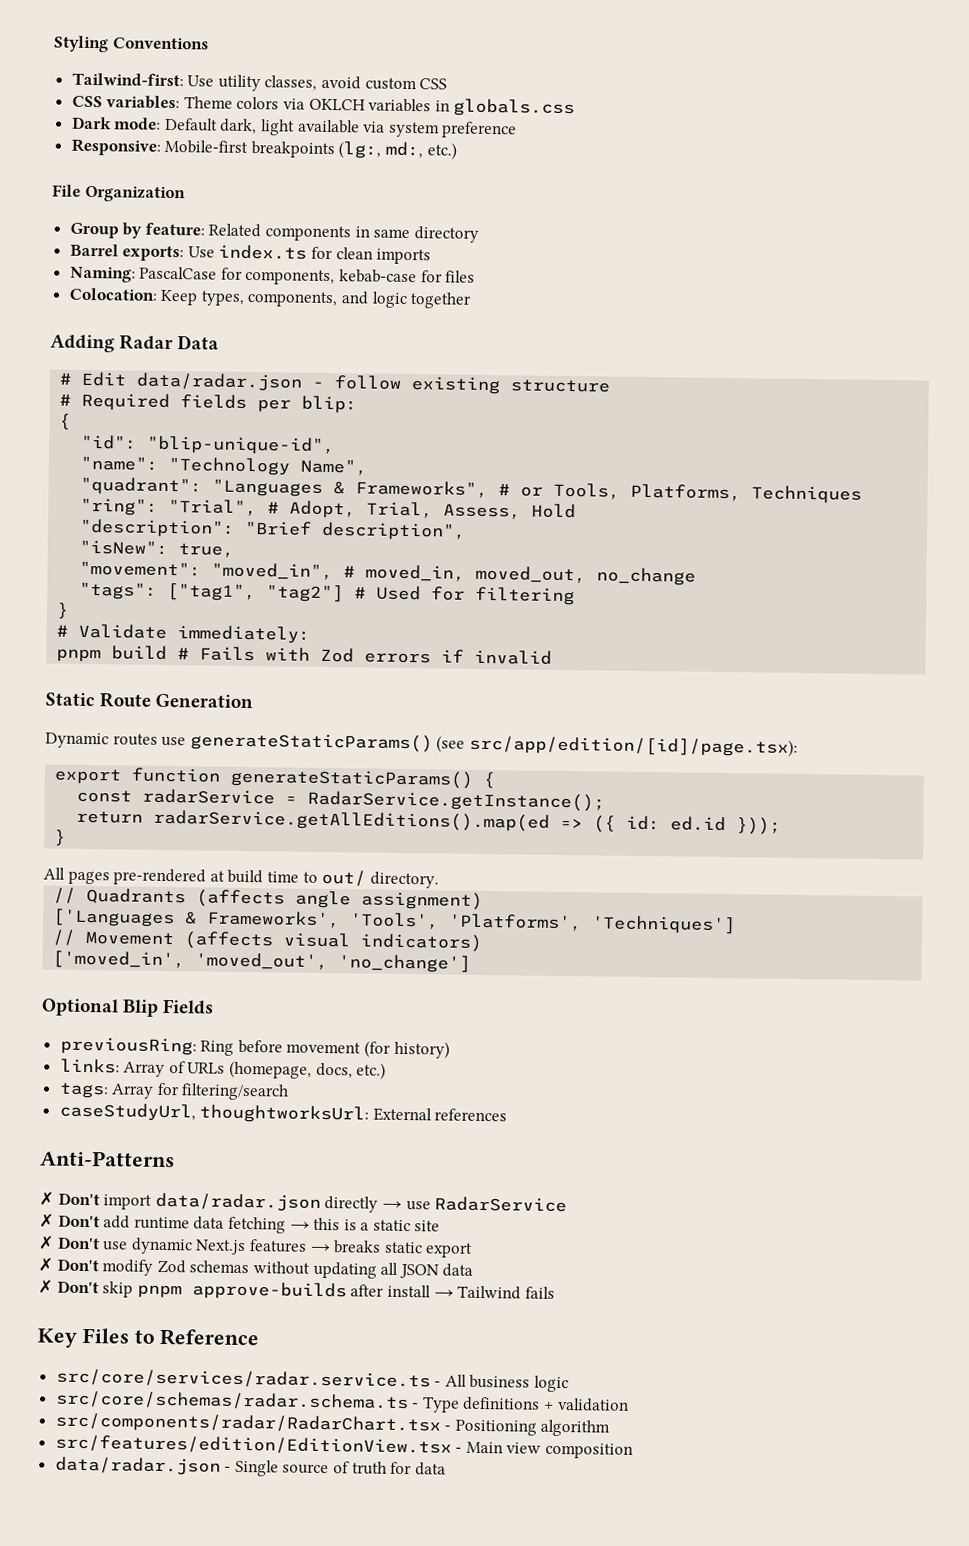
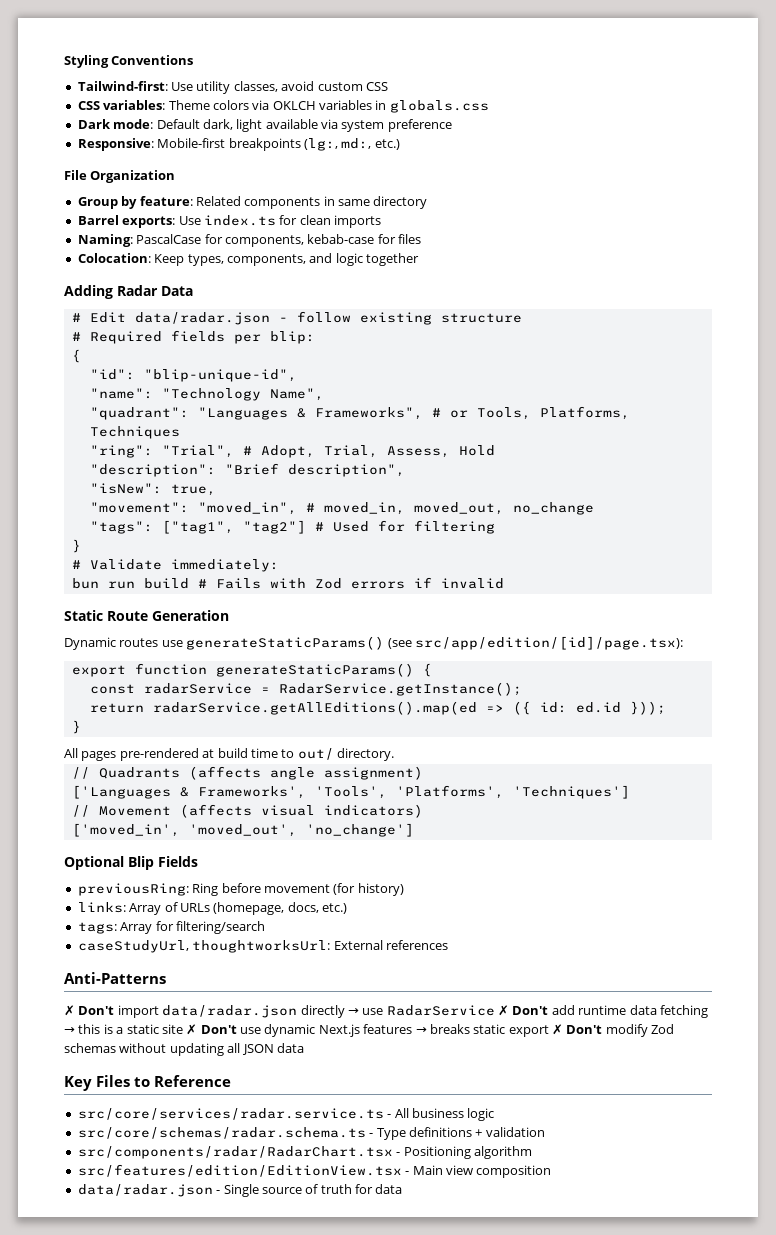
[56,648,102,663] pnpm -> [71,578,135,589] bun run
(568, 1204) // -> (495, 1010) none
(441, 1226) // -> (183, 1029) none
(474, 1250) // -> (549, 1031) none
[38,1279,555,1301] // ✗ Don't skip pnpm approve-builds after install → Tailwind fails -> (304, 1048) none

